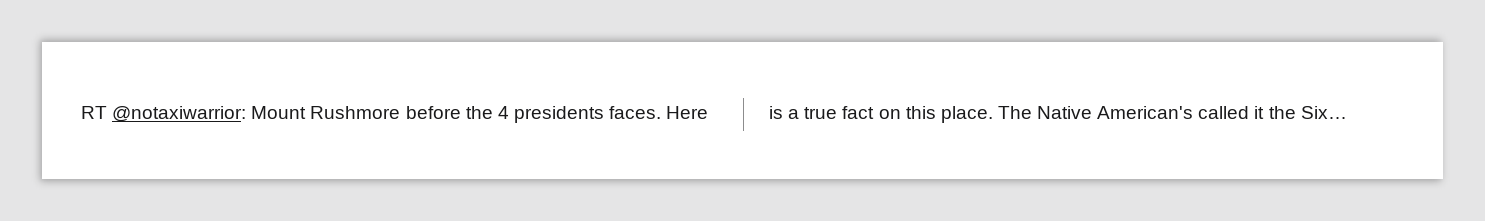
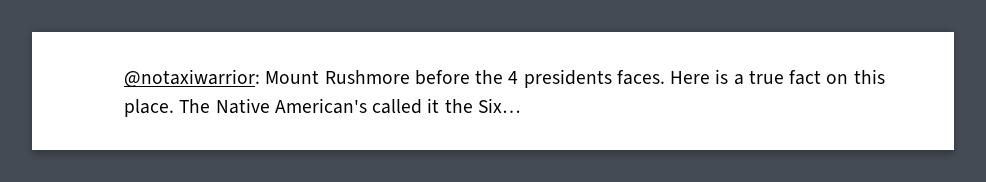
[81,106,107,119] RT -> (124, 78) none

